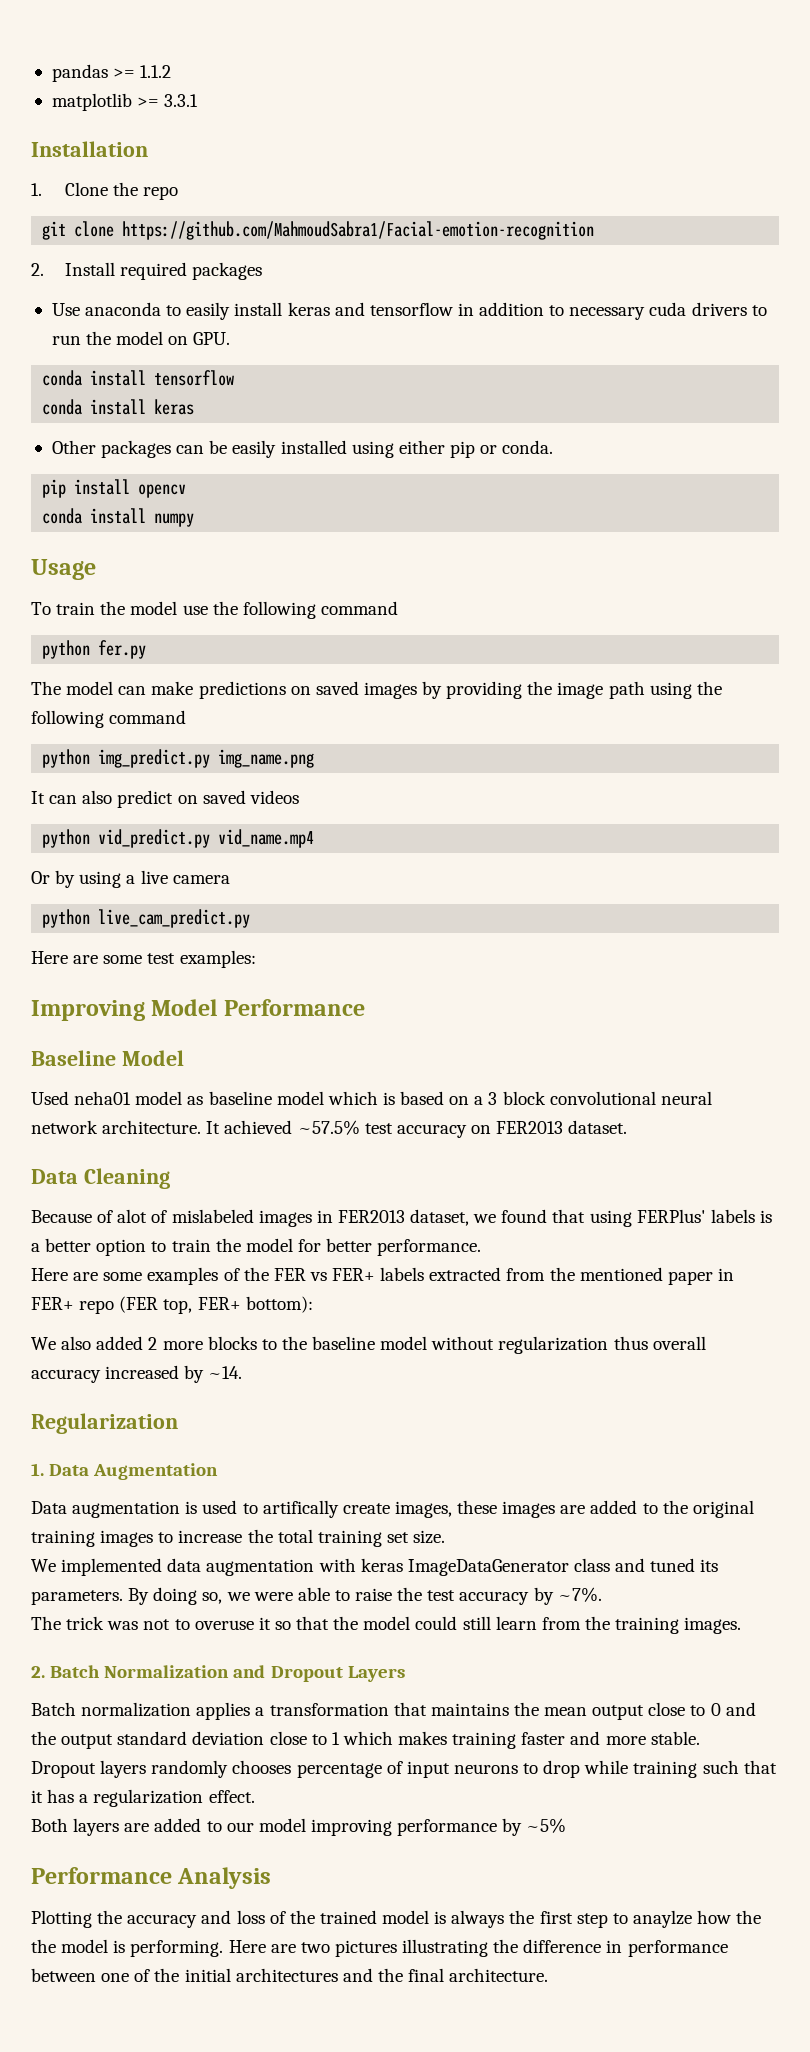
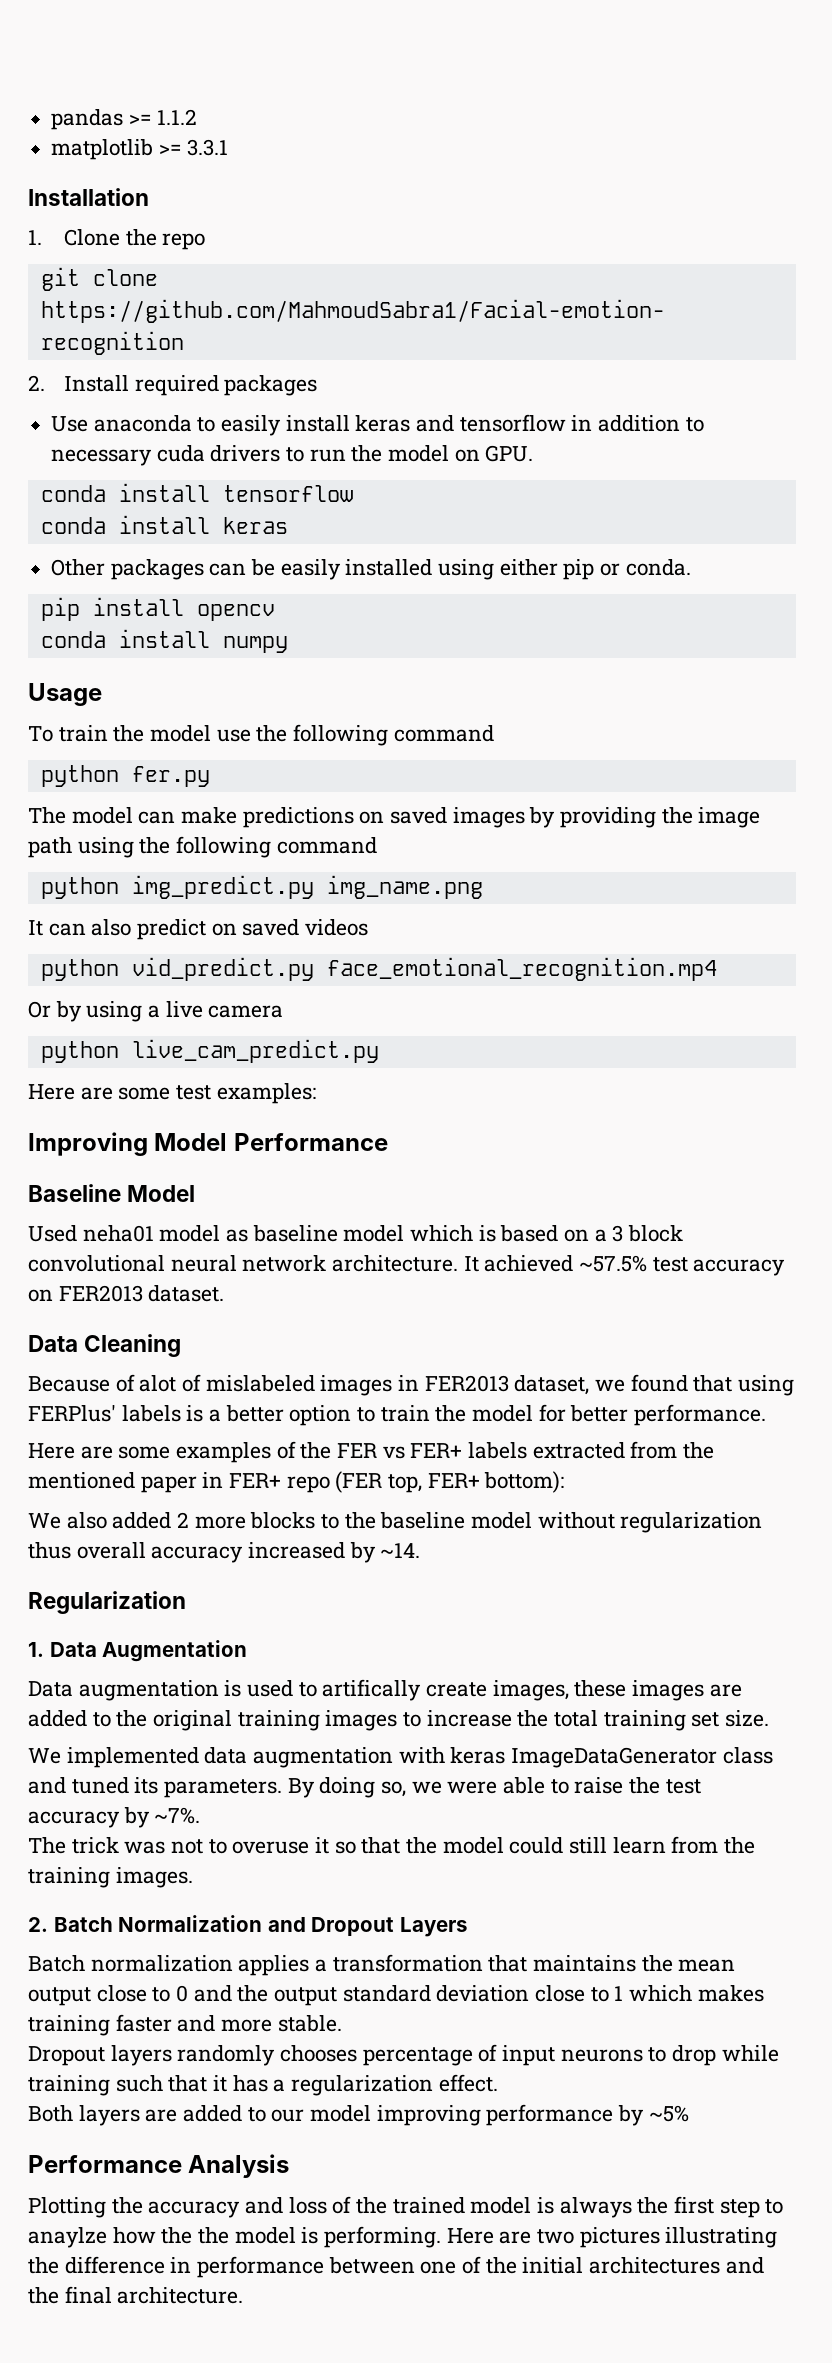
[218,829,315,848] vid_name.mp4 -> [326,957,717,981] face_emotional_recognition.mp4

